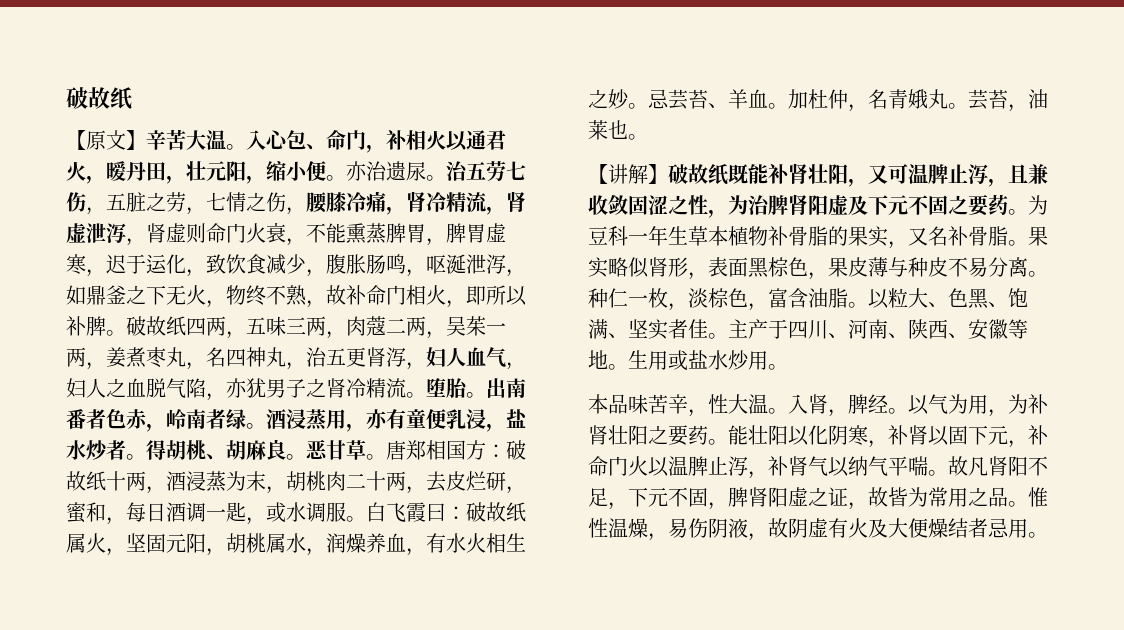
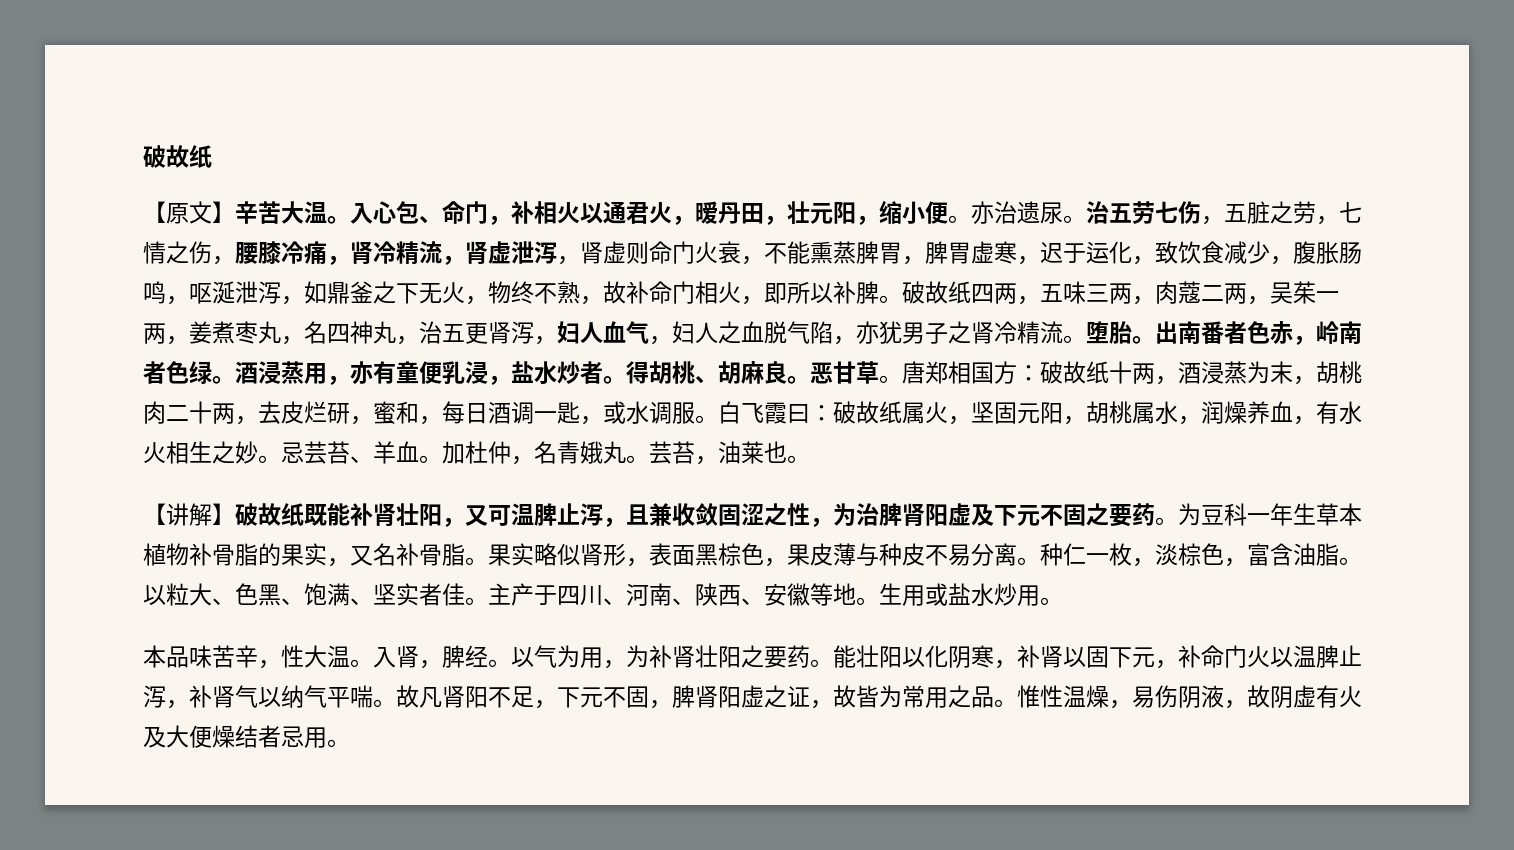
(226, 419) none -> [166,361,189,384] 色

